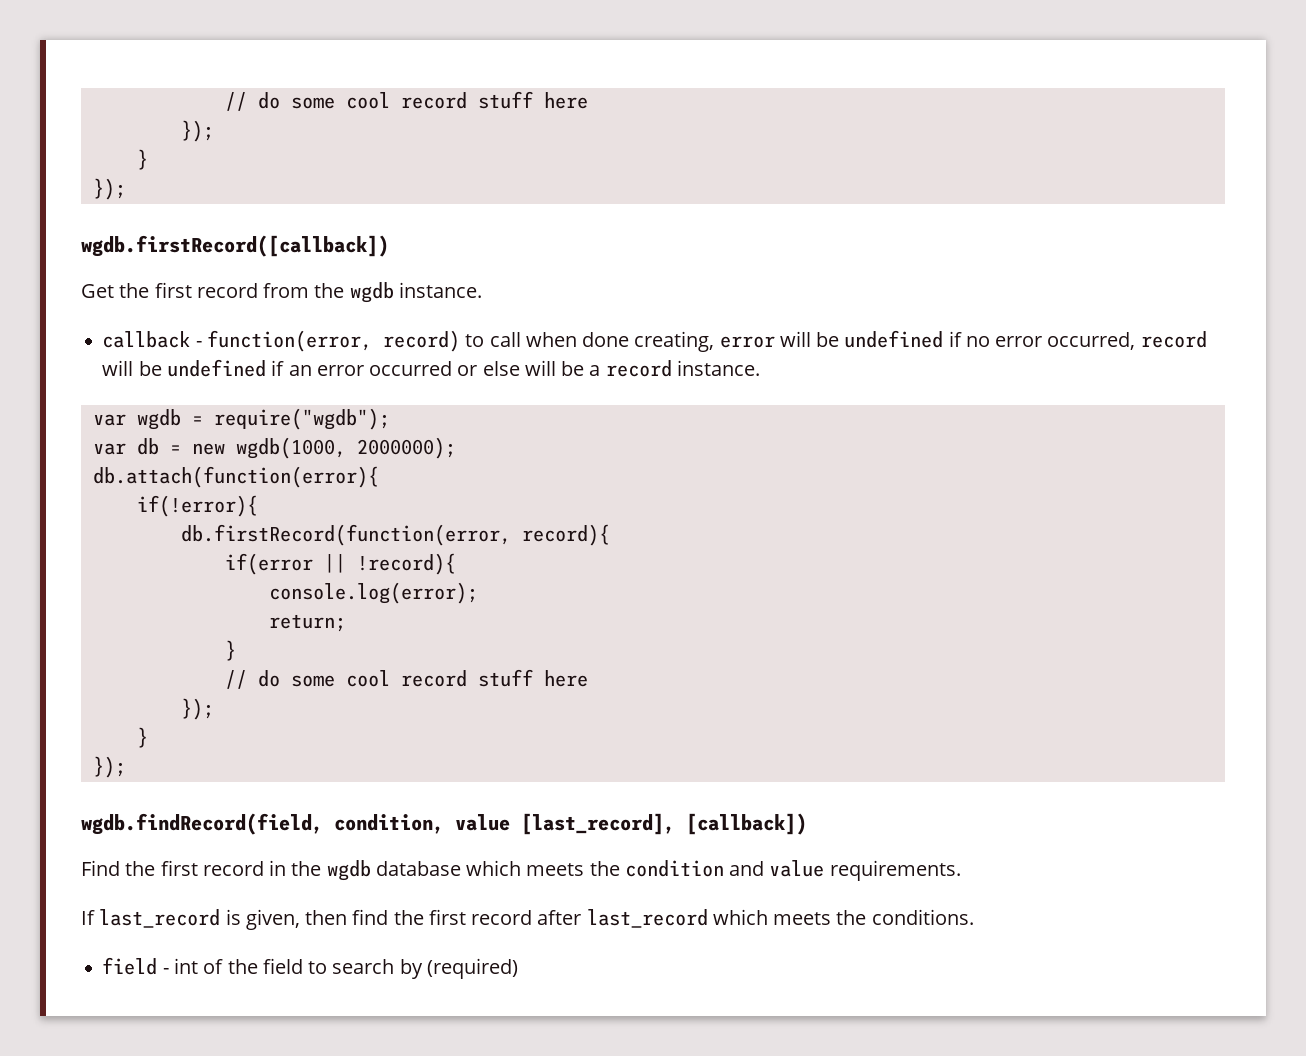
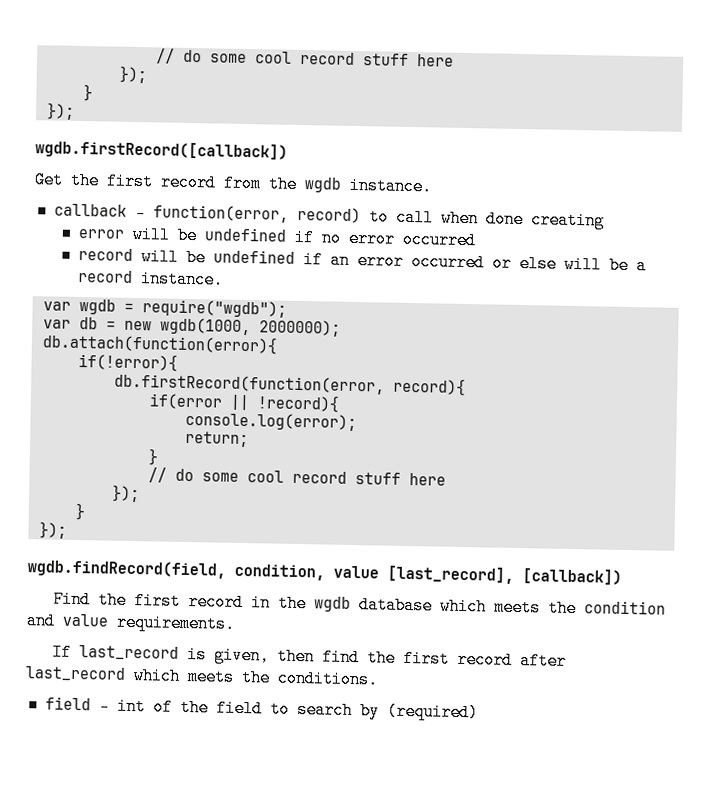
[634,331,715,352] creating, -> [530,211,605,230] creating //
[1047,332,1136,350] occurred, -> [402,230,478,250] occurred //

